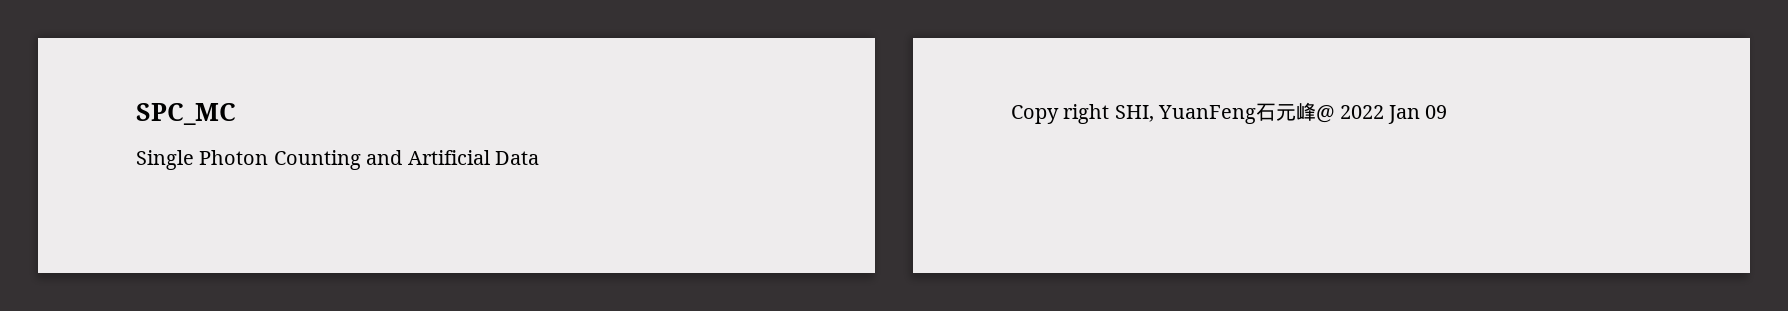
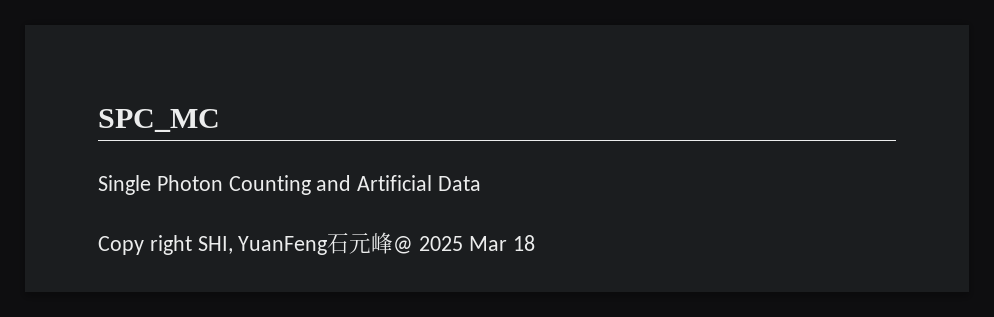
[1339,105,1448,124] 2022 Jan 09 -> [419,235,535,251] 2025 Mar 18

